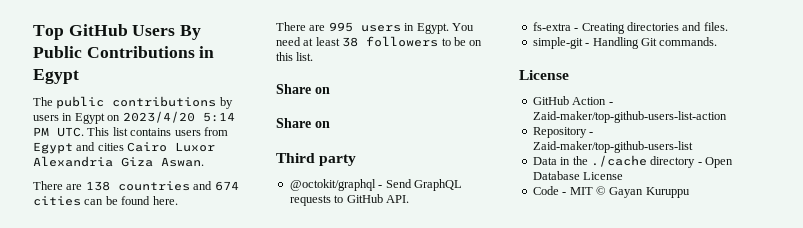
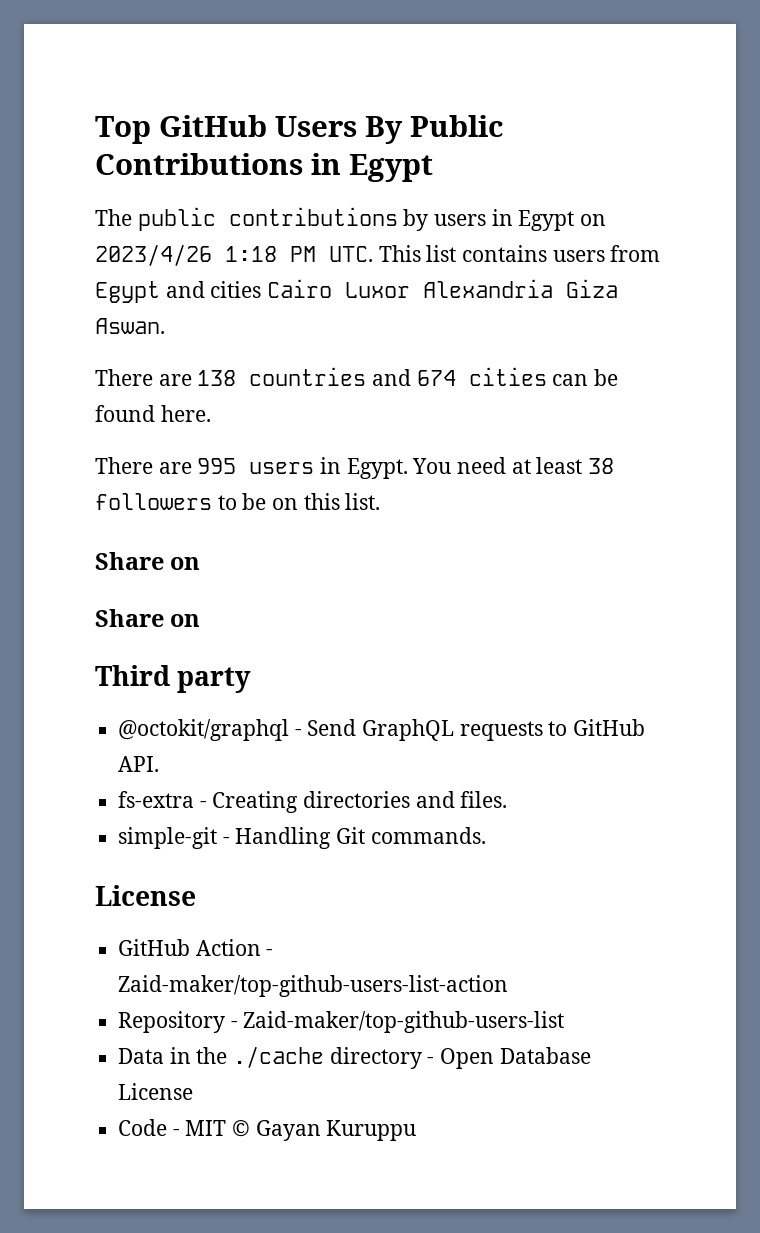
[122,111,235,123] 2023/4/20 5:14 -> [95,244,277,266] 2023/4/26 1:18

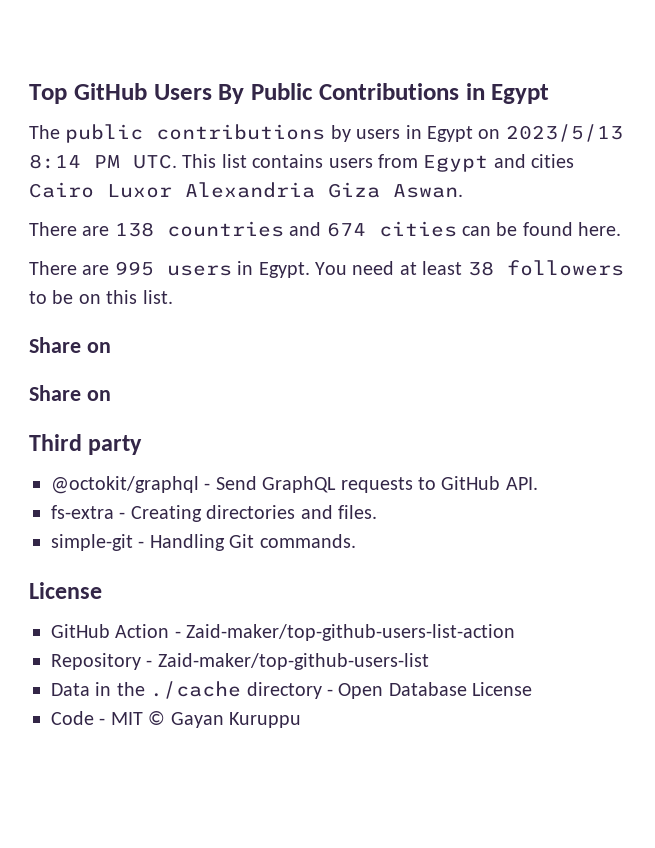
[95,244,277,266] 2023/4/26 1:18 -> [505,124,623,142] [29,154,81,169] 2023/5/13 8:14

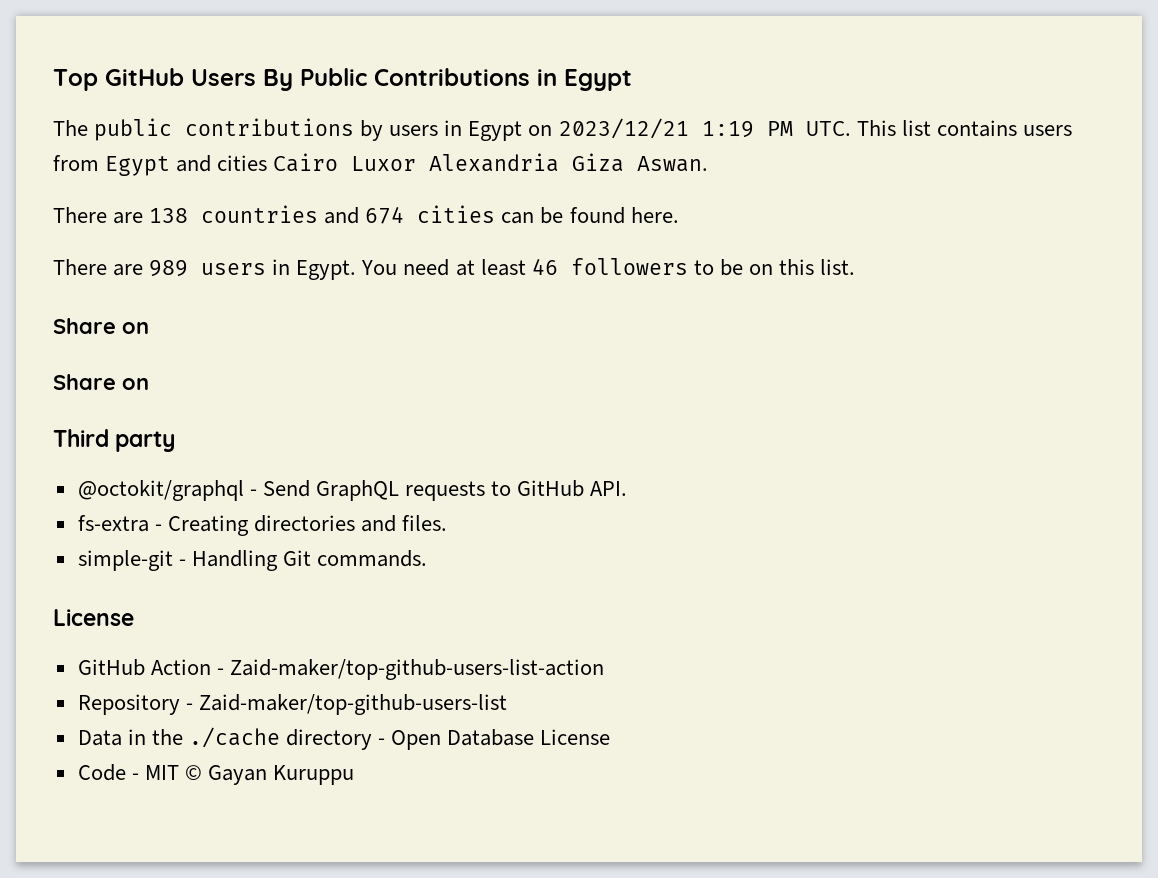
[505,124,623,142] [29,154,81,169] 2023/5/13 8:14 -> [558,118,754,139] 2023/12/21 1:19
[114,261,154,276] 995 -> [149,260,189,277] 989
[467,261,494,276] 38 -> [531,258,558,275] 46

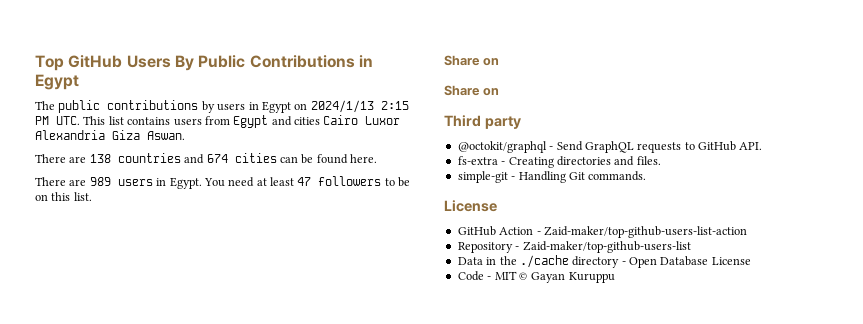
[558,118,754,139] 2023/12/21 1:19 -> [310,100,409,113] 2024/1/13 2:15
[531,258,558,275] 46 -> [297,177,312,186] 47

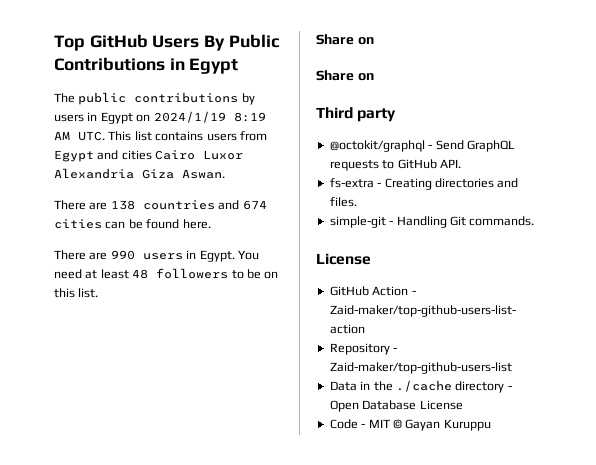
[310,100,409,113] [35,116,49,125] 2024/1/13 2:15 PM -> [153,111,266,123] [54,131,70,140] 2024/1/19 8:19 AM
[89,177,111,186] 989 -> [110,250,135,260] 990
[297,177,312,186] 47 -> [132,269,149,279] 48

